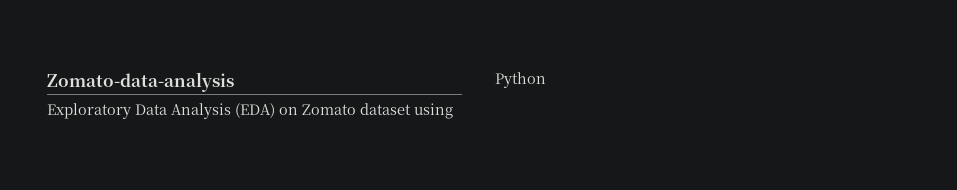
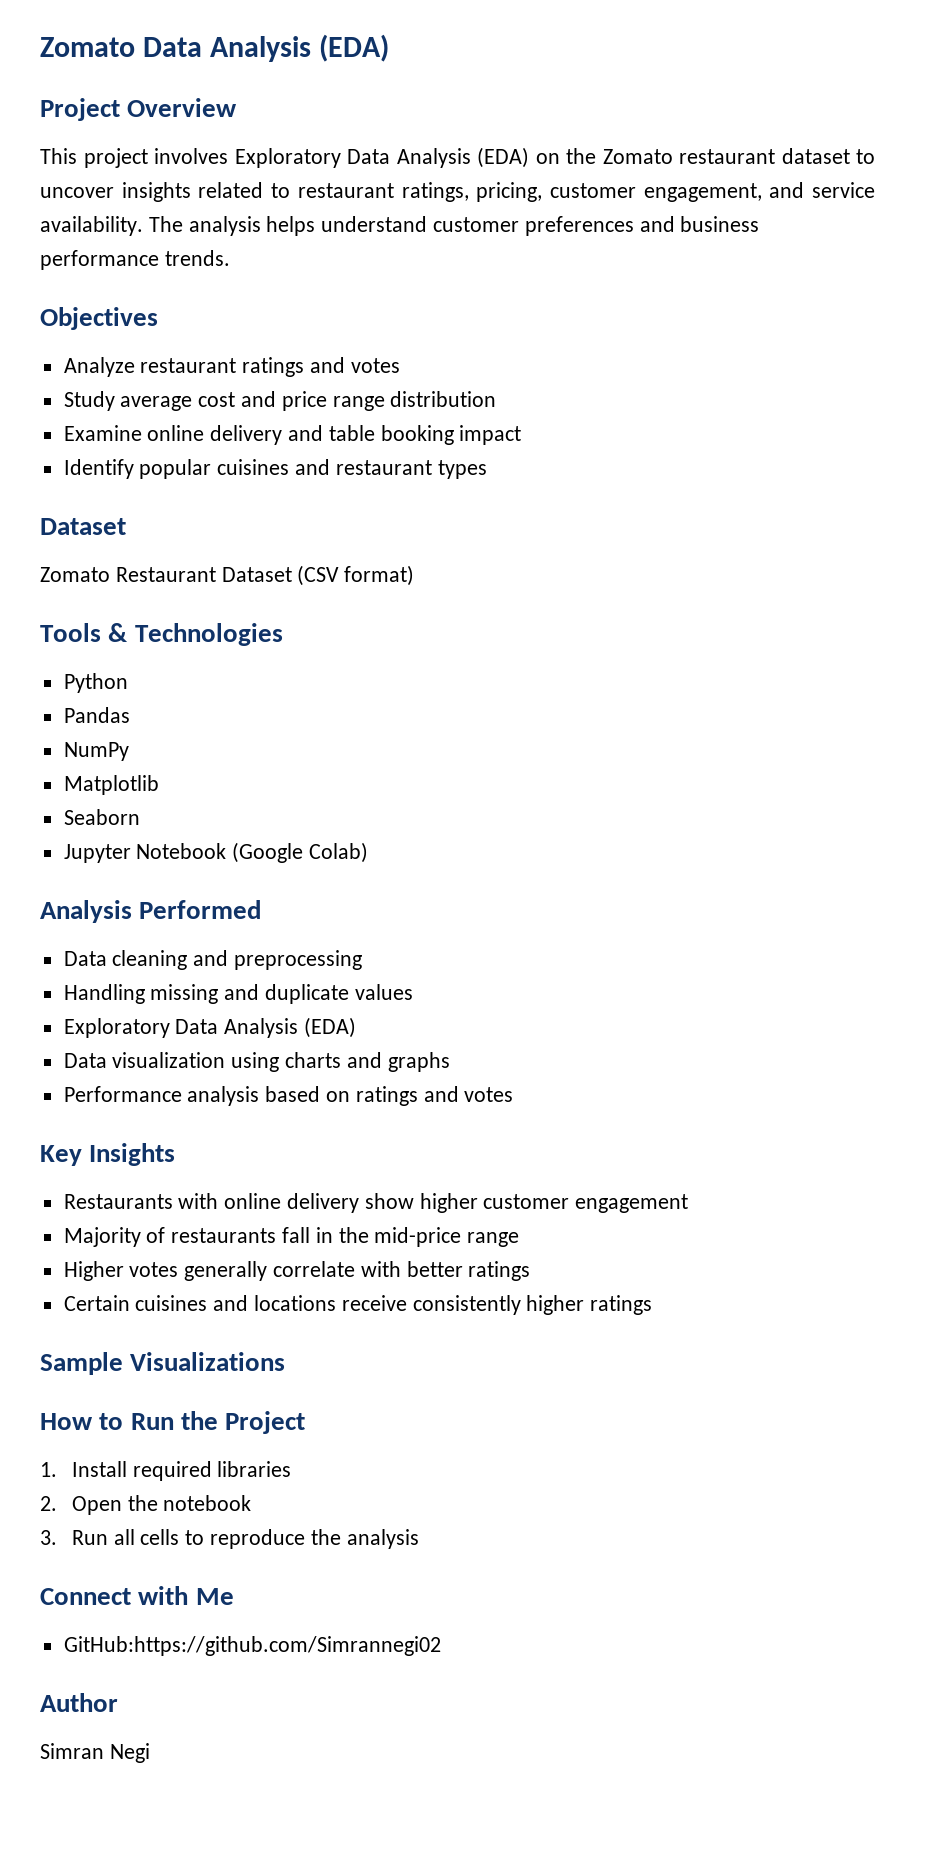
[47,72,234,92] [47,103,453,119] [495,72,546,88] Zomato-data-analysis // Exploratory Data Analysis (EDA) on Zomato dataset using Python -> [40,34,390,62] [40,98,238,121] [40,147,875,168] [40,182,875,202] [40,216,760,236] [40,250,230,270] [40,307,158,330] [63,357,400,377] [63,391,497,411] [63,425,522,445] [63,459,487,479] [40,518,126,535] [40,565,415,586] [40,623,283,646] [63,673,128,693] [63,707,130,723] [63,742,129,761] [63,775,159,795] [63,809,140,825] [63,842,369,863] [40,900,262,923] [63,950,363,970] [63,984,413,1004] [63,1017,357,1038] [63,1052,450,1072] [63,1086,514,1106] [40,1143,176,1166] [63,1193,689,1213] [63,1227,520,1247] [63,1261,531,1281] [63,1295,653,1315] [40,1352,286,1375] [40,1411,306,1434] [40,1461,292,1481] [40,1495,252,1515] [40,1529,419,1549] [40,1586,234,1605] [63,1636,441,1656] [40,1693,118,1712] [40,1743,150,1763] Zomato Data Analysis (EDA) // Project Overview // This project involves Exploratory Data Analysis (EDA) on the Zomato restaurant dataset to uncover insights related to restaurant ratings, pricing, customer engagement, and service availability. The analysis helps understand customer preferences and business performance trends. // Objectives // Analyze restaurant ratings and votes // Study average cost and price range distribution // Examine online delivery and table booking impact // Identify popular cuisines and restaurant types // Dataset // Zomato Restaurant Dataset (CSV format) // Tools & Technologies // Python // Pandas // NumPy // Matplotlib // Seaborn // Jupyter Notebook (Google Colab) // Analysis Performed // Data cleaning and preprocessing // Handling missing and duplicate values // Exploratory Data Analysis (EDA) // Data visualization using charts and graphs // Performance analysis based on ratings and votes // Key Insights // Restaurants with online delivery show higher customer engagement // Majority of restaurants fall in the mid-price range // Higher votes generally correlate with better ratings // Certain cuisines and locations receive consistently higher ratings // Sample Visualizations // How to Run the Project // 1. Install required libraries // 2. Open the notebook // 3. Run all cells to reproduce the analysis // Connect with Me // GitHub:https://github.com/Simrannegi02 // Author // Simran Negi

